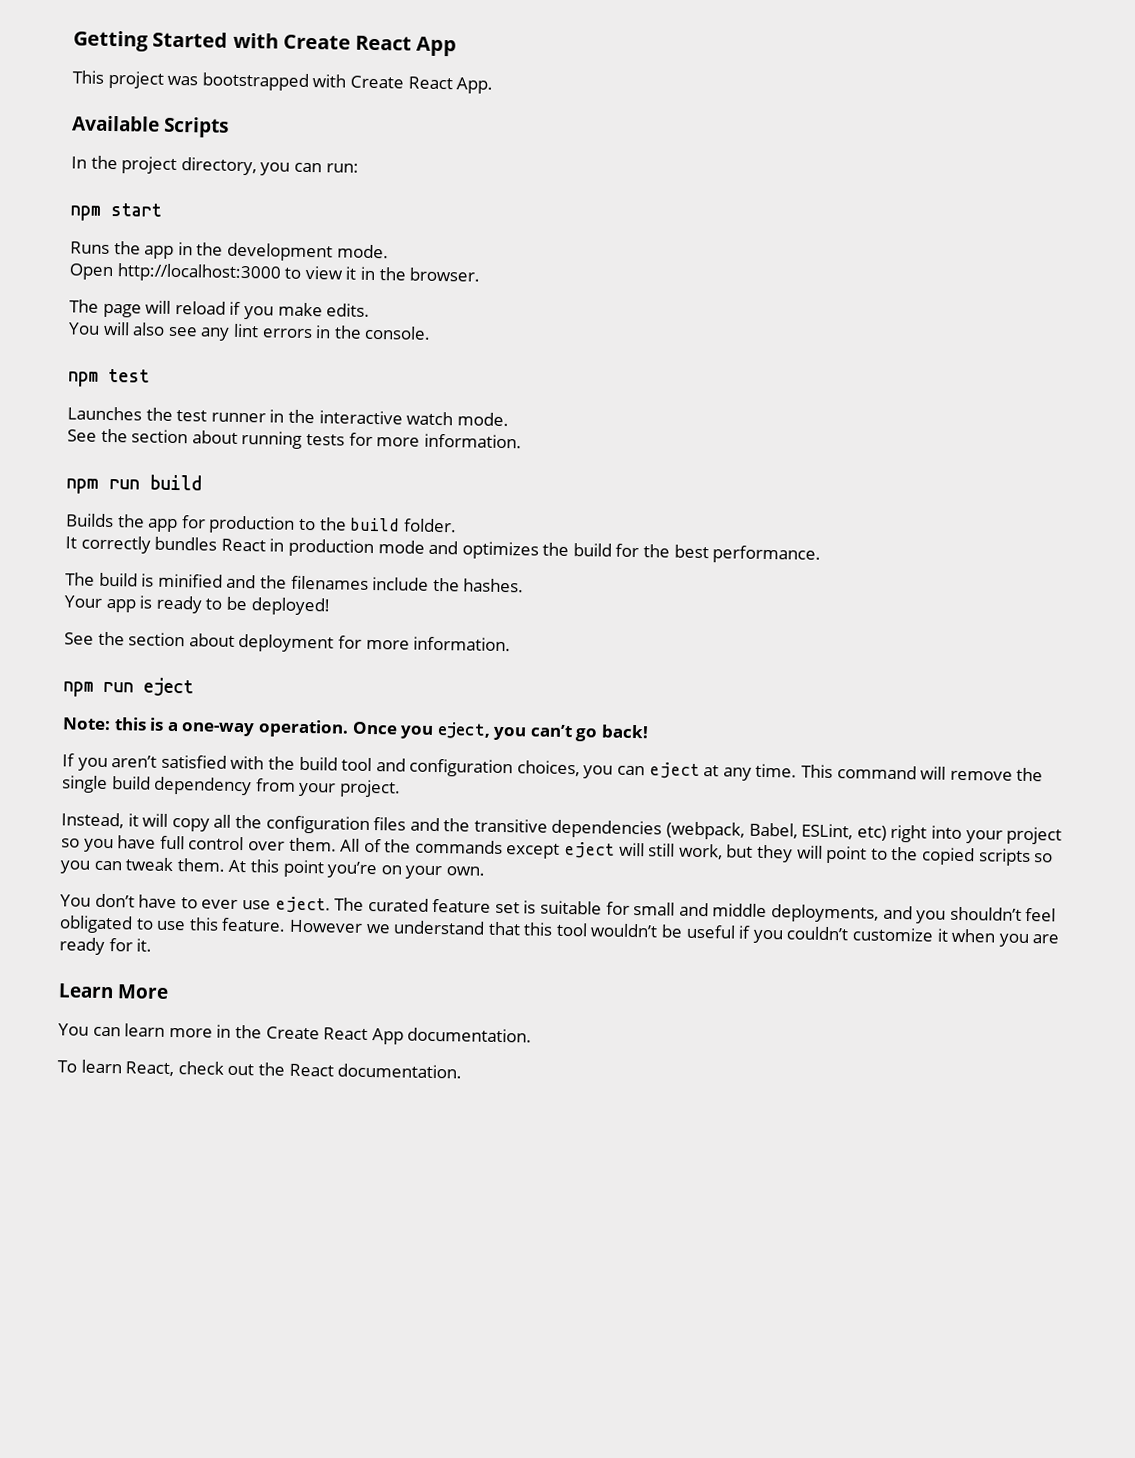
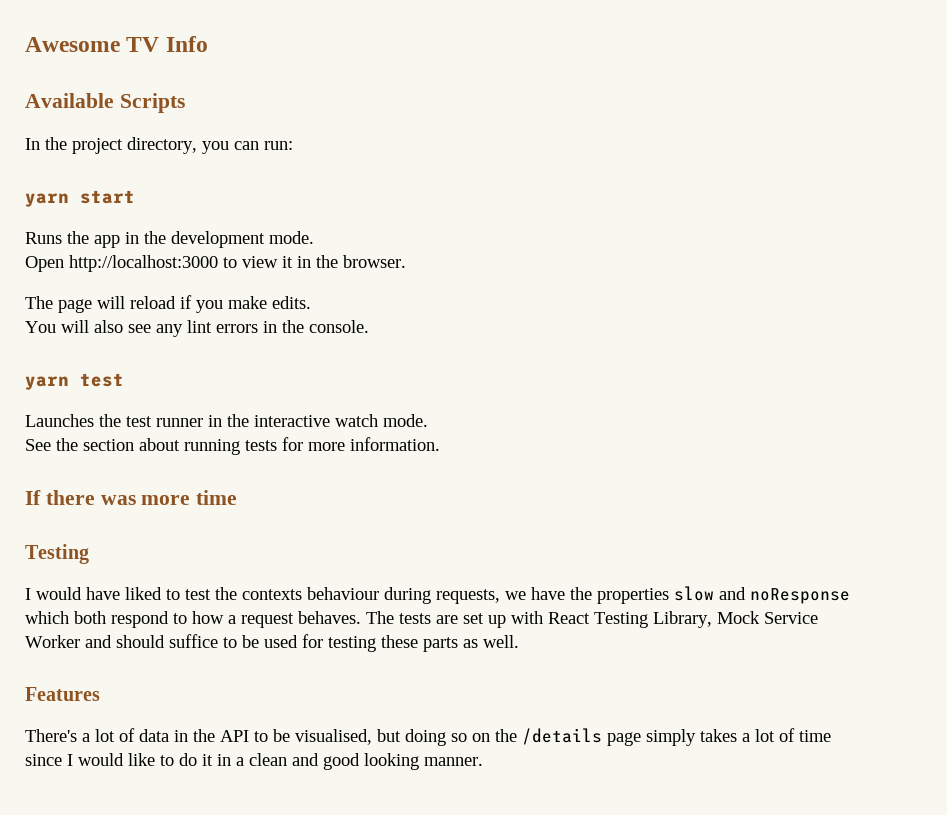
[73,30,458,57] [72,70,494,94] Getting Started with Create React App // This project was bootstrapped with Create React App. -> [25,36,208,52] Awesome TV Info
[70,205,101,221] npm -> [25,193,69,207] yarn
[68,371,99,387] npm -> [25,376,69,390] yarn
[66,474,202,494] [66,513,457,534] [65,535,822,564] [65,572,525,593] [64,595,330,616] [64,631,512,653] [63,677,194,697] [62,717,650,742] [62,753,1044,782] [61,775,401,798] [61,812,1063,845] [61,835,1054,867] [60,857,485,880] [60,893,1057,924] [59,915,1060,948] [59,937,153,955] [58,983,169,999] [58,1023,533,1045] [57,1059,463,1079] npm run build // Builds the app for production to the build folder. // It correctly bundles React in production mode and optimizes the build for the best performance. // The build is minified and the filenames include the hashes. // Your app is ready to be deployed! // See the section about deployment for more information. // npm run eject // Note: this is a one-way operation. Once you eject, you can’t go back! // If you aren’t satisfied with the build tool and configuration choices, you can eject at any time. This command will remove the single build dependency from your project. // Instead, it will copy all the configuration files and the transitive dependencies (webpack, Babel, ESLint, etc) right into your project so you have full control over them. All of the commands except eject will still work, but they will point to the copied scripts so you can tweak them. At this point you’re on your own. // You don’t have to ever use eject. The curated feature set is suitable for small and middle deployments, and you shouldn’t feel obligated to use this feature. However we understand that this tool wouldn’t be useful if you couldn’t customize it when you are ready for it. // Learn More // You can learn more in the Create React App documentation. // To learn React, check out the React documentation. -> [25,490,238,505] [25,544,89,564] [25,586,850,604] [25,611,818,628] [25,634,519,652] [25,687,100,701] [25,728,831,746] [25,753,483,770] If there was more time // Testing // I would have liked to test the contexts behaviour during requests, we have the properties slow and noResponse which both respond to how a request behaves. The tests are set up with React Testing Library, Mock Service Worker and should suffice to be used for testing these parts as well. // Features // There's a lot of data in the API to be visualised, but doing so on the /details page simply takes a lot of time since I would like to do it in a clean and good looking manner.

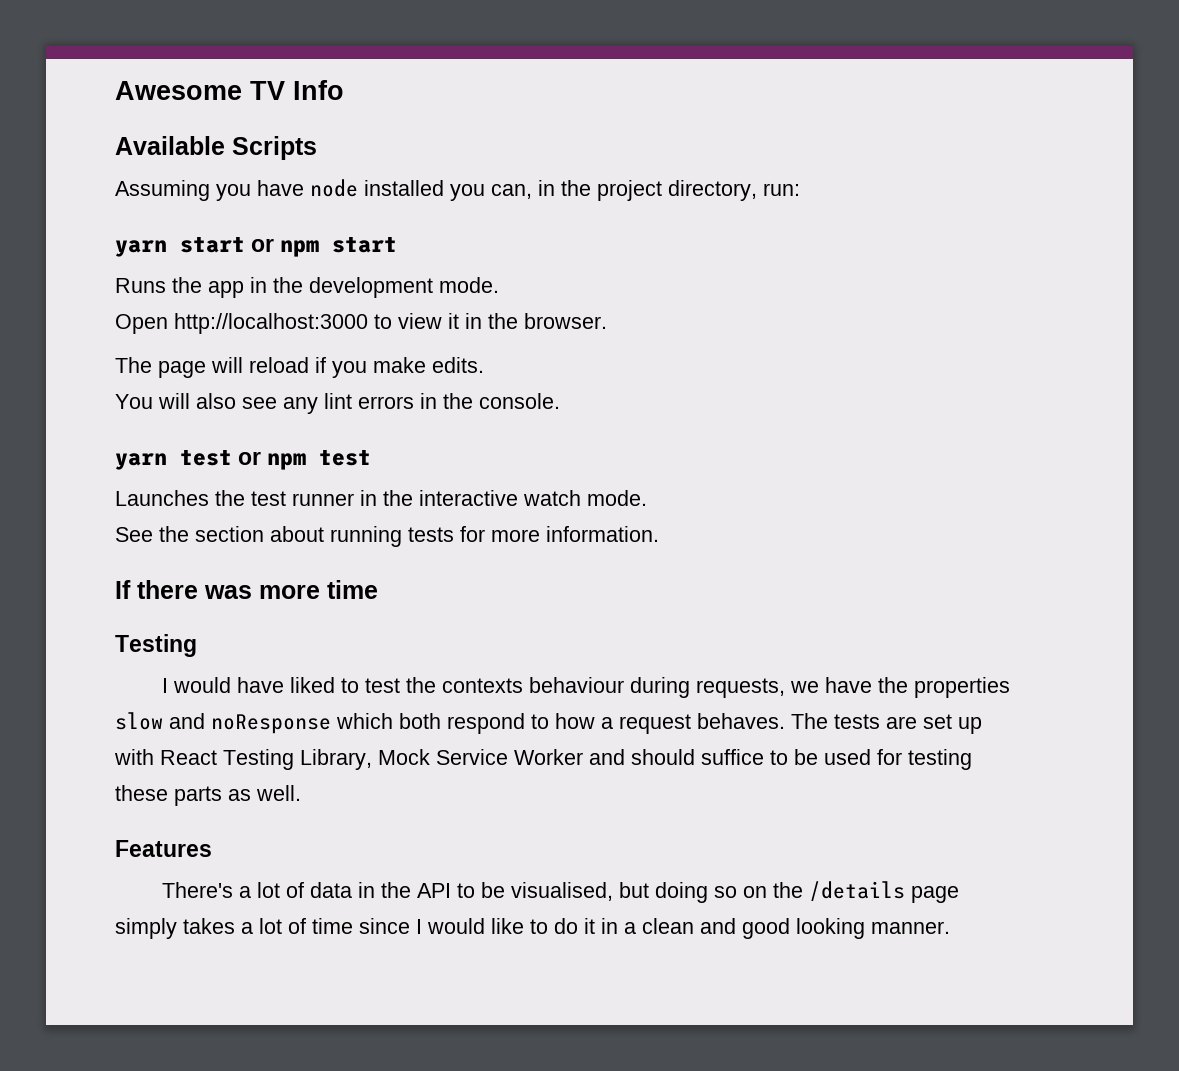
[25,138,40,150] In -> [115,179,555,201] Assuming you have node installed you can, in
[202,141,259,154] you can -> (757, 190) none
(135, 197) none -> [251,237,398,257] or npm start
(124, 380) none -> [238,450,372,470] or npm test

